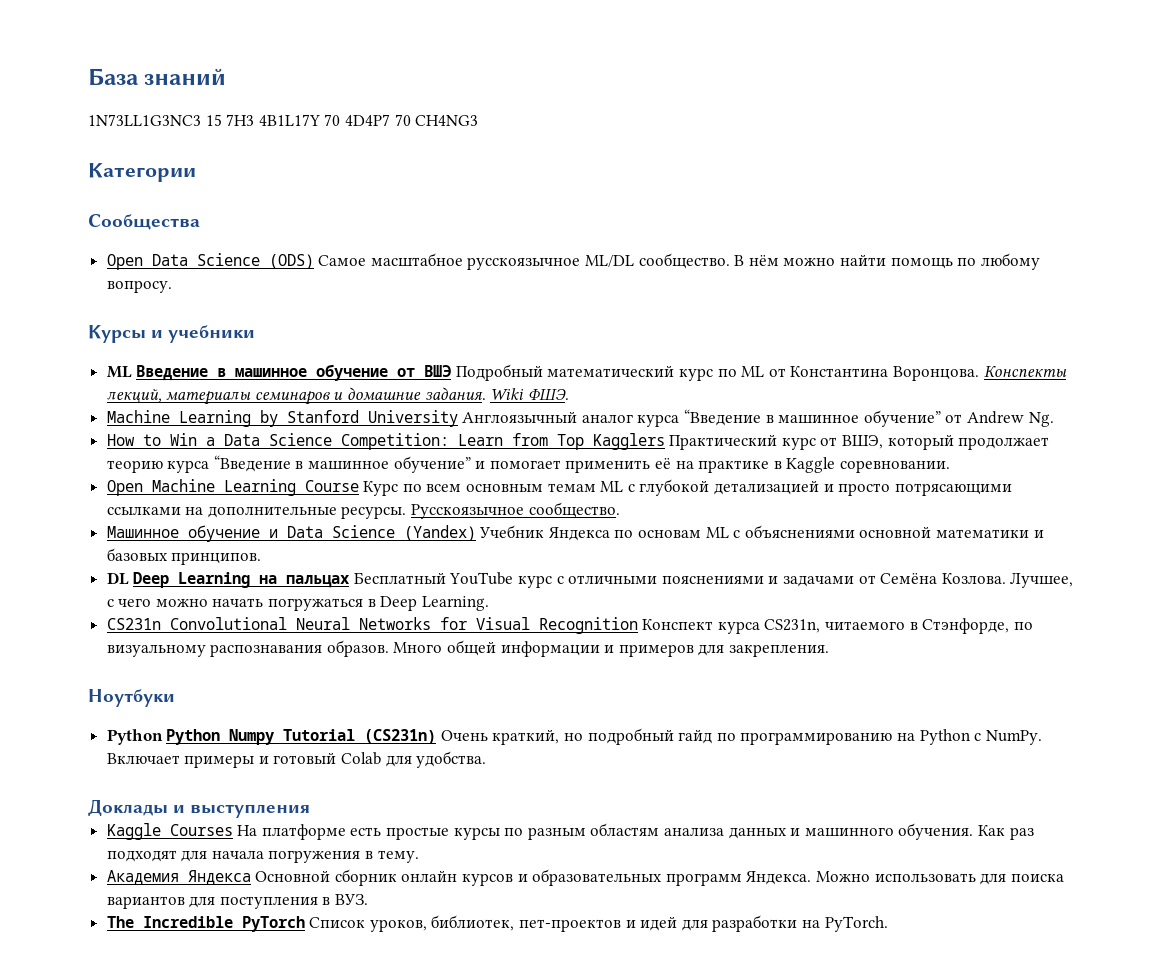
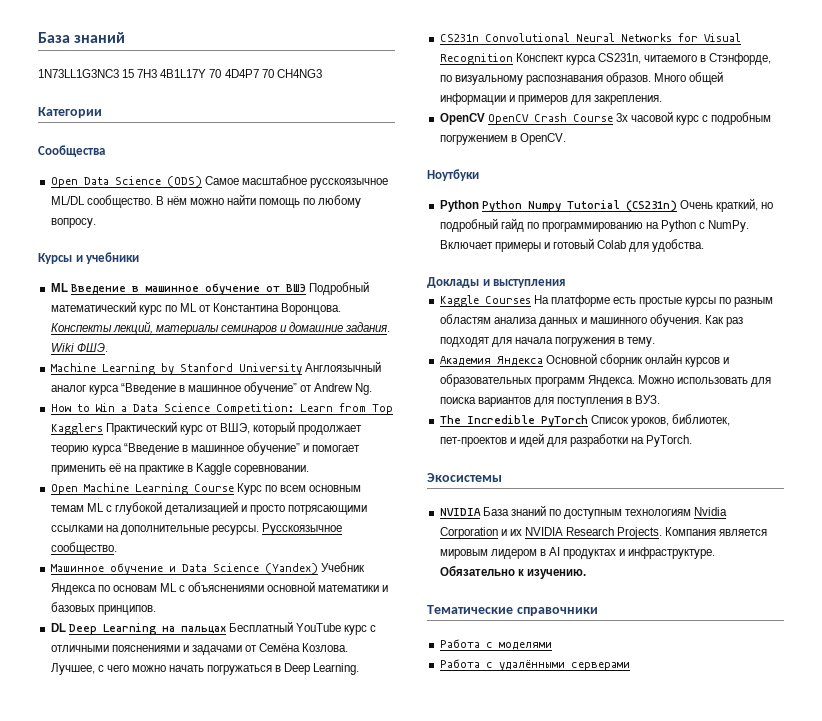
(830, 650) none -> [439,111,772,125] [439,133,566,145] // OpenCV OpenCV Crash Course 3х часовой курс с подробным погружением в OpenCV.
(888, 924) none -> [427,473,502,482] [439,505,728,519] [439,527,768,539] [439,547,716,559] [439,565,586,579] [427,605,598,616] [439,639,552,650] [439,659,630,671] // Экосистемы // NVIDIA База знаний по доступным технологиям Nvidia Corporation и их NVIDIA Research Projects. Компания является мировым лидером в AI продуктах и инфраструктуре. Обязательно к изучению. // Тематические справочники // Работа с моделями // Работа с удалёнными серверами

